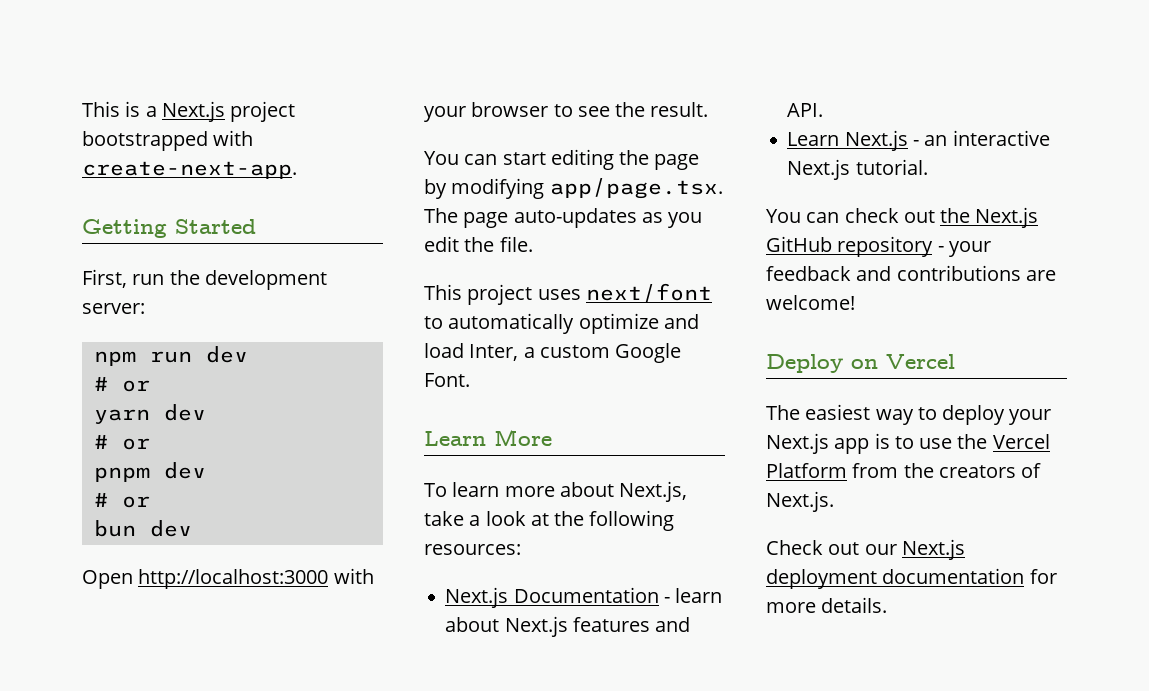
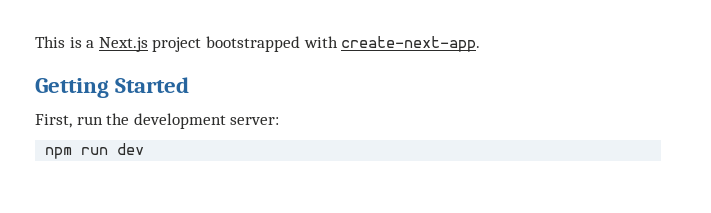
[93,377,150,392] [93,404,206,424] [93,435,150,450] [93,462,206,482] [93,493,150,508] [93,520,192,537] [82,568,374,589] [424,102,709,122] [424,149,700,170] [424,178,723,199] [424,208,703,228] [424,236,533,252] [424,283,712,305] [424,313,699,334] [424,343,682,363] [424,373,470,387] [424,429,552,446] [424,481,688,502] [424,510,675,531] [424,544,521,555] [445,587,723,608] [445,616,691,637] [787,103,824,117] [787,130,1050,151] [787,159,928,180] [766,207,1039,228] [766,236,991,257] [766,265,1056,281] [766,295,855,310] [766,354,955,373] [766,404,1052,425] [766,433,1050,454] [766,463,1042,478] [766,491,834,512] [766,539,965,560] [766,568,1057,589] [766,597,888,613] // # or // yarn dev // # or // pnpm dev // # or // bun dev // Open http://localhost:3000 with your browser to see the result. // You can start editing the page by modifying app/page.tsx. The page auto-updates as you edit the file. // This project uses next/font to automatically optimize and load Inter, a custom Google Font. // Learn More // To learn more about Next.js, take a look at the following resources: // Next.js Documentation - learn about Next.js features and API. // Learn Next.js - an interactive Next.js tutorial. // You can check out the Next.js GitHub repository - your feedback and contributions are welcome! // Deploy on Vercel // The easiest way to deploy your Next.js app is to use the Vercel Platform from the creators of Next.js. // Check out our Next.js deployment documentation for more details. -> (145, 149) none

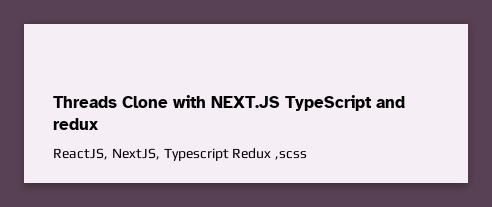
[35,36,481,52] [35,77,190,98] [35,113,280,129] [45,143,145,159] This is a Next.js project bootstrapped with create-next-app. // Getting Started // First, run the development server: // npm run dev -> [53,95,405,111] [53,118,99,130] [53,148,308,161] Threads Clone with NEXT.JS TypeScript and redux // ReactJS, NextJS, Typescript Redux ,scss

